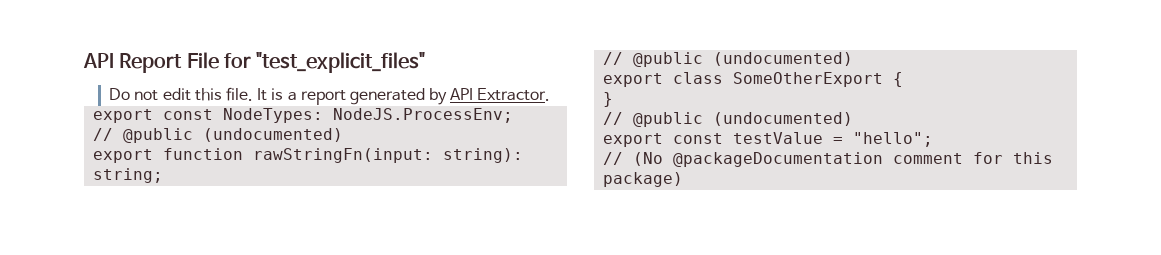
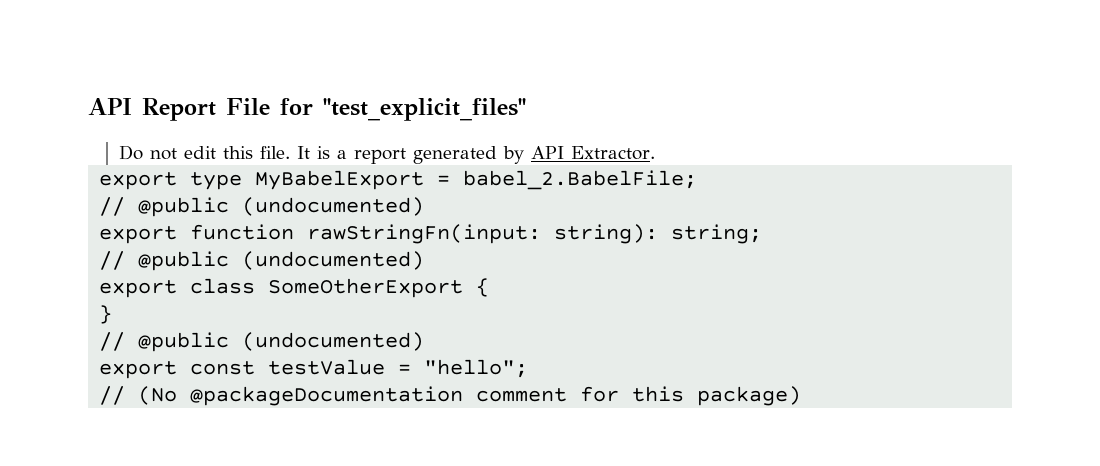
[163,108,514,123] const NodeTypes: NodeJS.ProcessEnv; -> [190,170,698,190] type MyBabelExport = babel_2.BabelFile;

